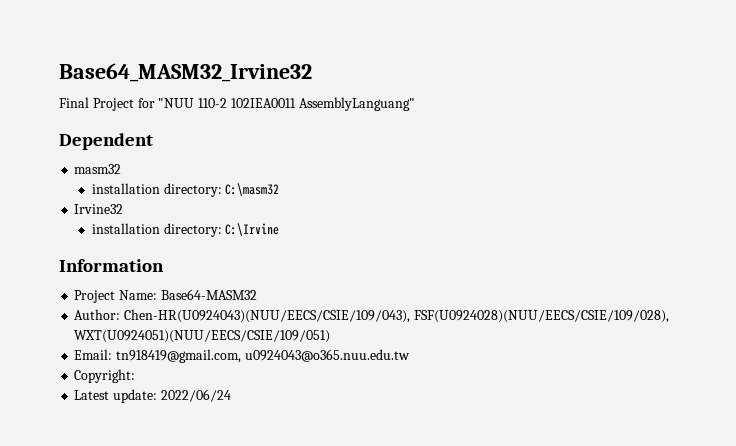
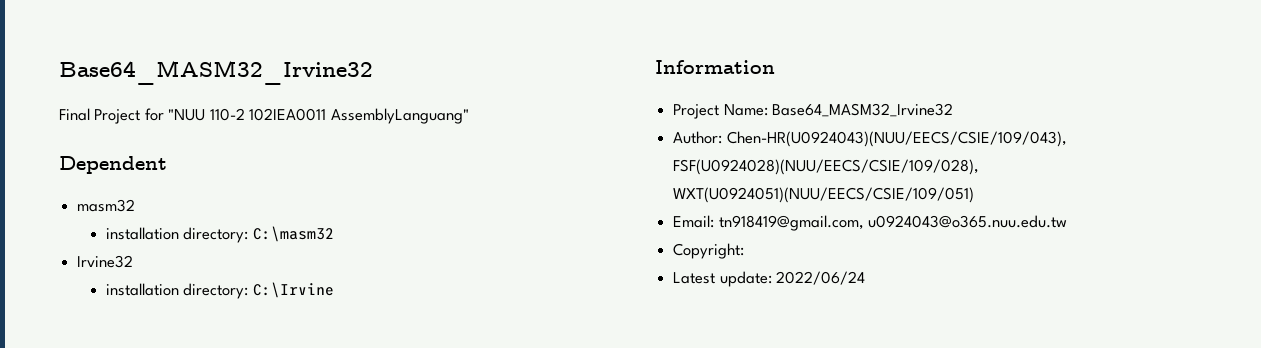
[160,289,257,300] Base64-MASM32 -> [772,103,954,117] Base64_MASM32_Irvine32

